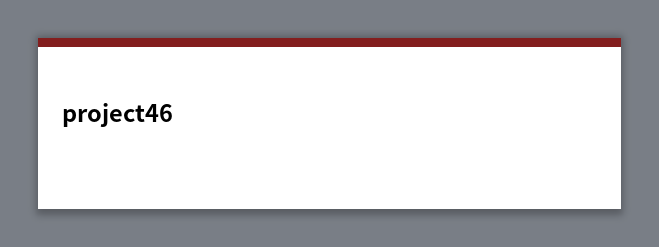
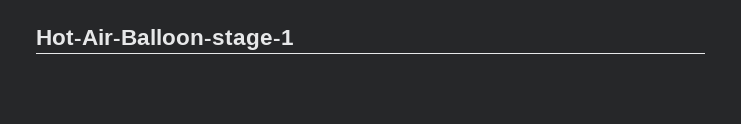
[62,103,173,127] project46 -> [36,29,294,50] Hot-Air-Balloon-stage-1

